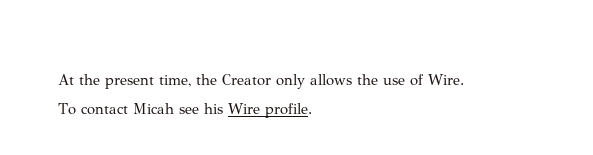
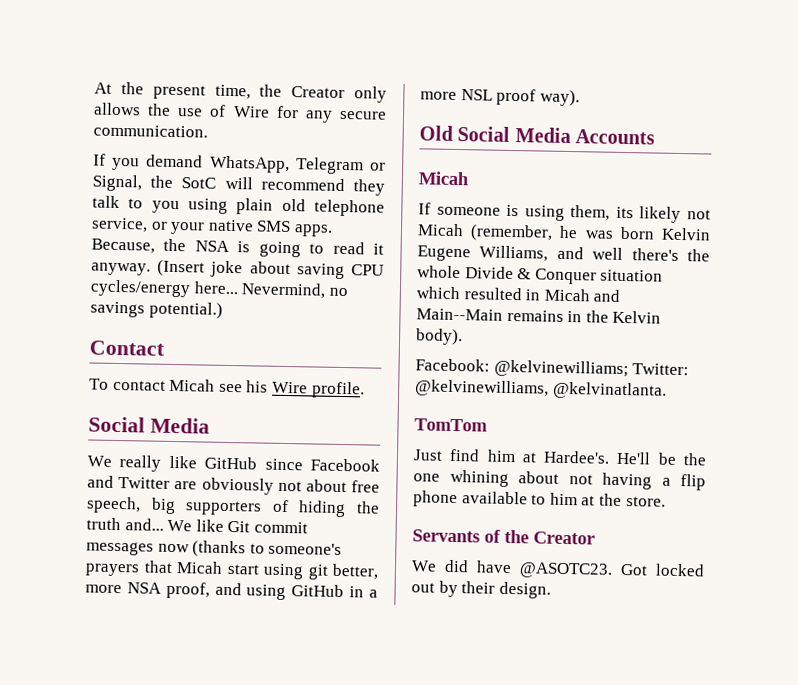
[428,74,464,85] Wire. -> [232,105,387,123] [93,124,208,138] [93,153,386,175] [92,174,385,196] [92,195,385,217] [91,217,333,237] [91,238,384,258] [91,259,384,280] [90,279,348,299] [90,301,223,319] [89,340,165,356] Wire for any secure communication. // If you demand WhatsApp, Telegram or Signal, the SotC will recommend they talk to you using plain old telephone service, or your native SMS apps. Because, the NSA is going to read it anyway. (Insert joke about saving CPU cycles/energy here... Nevermind, no savings potential.) // Contact
(312, 110) none -> [88,416,210,434] [87,455,380,472] [87,475,380,495] [86,496,380,518] [86,517,308,534] [86,540,343,558] [85,560,379,580] [85,581,378,601] [420,88,580,107] [419,125,656,145] [418,171,470,186] [418,202,711,224] [417,223,711,242] [417,245,710,262] [417,265,664,285] [416,286,621,302] [416,308,662,324] [415,328,463,346] [415,358,690,379] [415,379,667,400] [414,418,488,432] [413,448,707,466] [413,469,706,491] [413,490,666,508] [412,529,595,545] [411,559,705,579] [411,580,551,599] // Social Media // We really like GitHub since Facebook and Twitter are obviously not about free speech, big supporters of hiding the truth and... We like Git commit messages now (thanks to someone's prayers that Micah start using git better, more NSA proof, and using GitHub in a more NSL proof way). // Old Social Media Accounts // Micah // If someone is using them, its likely not Micah (remember, he was born Kelvin Eugene Williams, and well there's the whole Divide & Conquer situation which resulted in Micah and Main--Main remains in the Kelvin body). // Facebook: @kelvinewilliams; Twitter: @kelvinewilliams, @kelvinatlanta. // TomTom // Just find him at Hardee's. He'll be the one whining about not having a flip phone available to him at the store. // Servants of the Creator // We did have @ASOTC23. Got locked out by their design.

